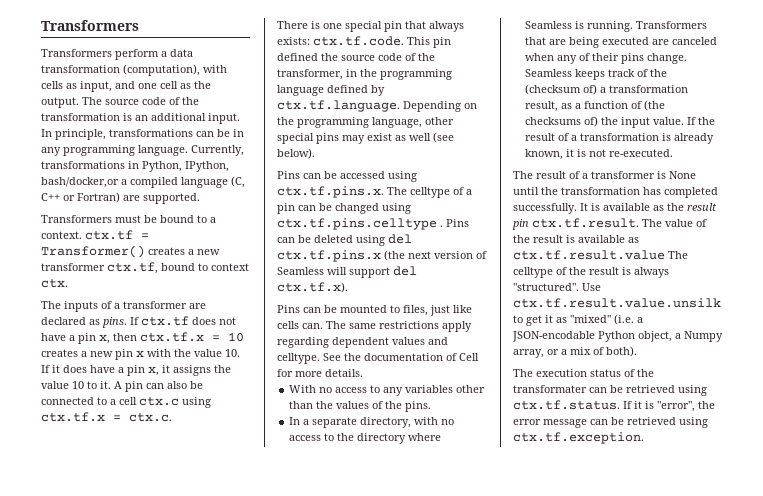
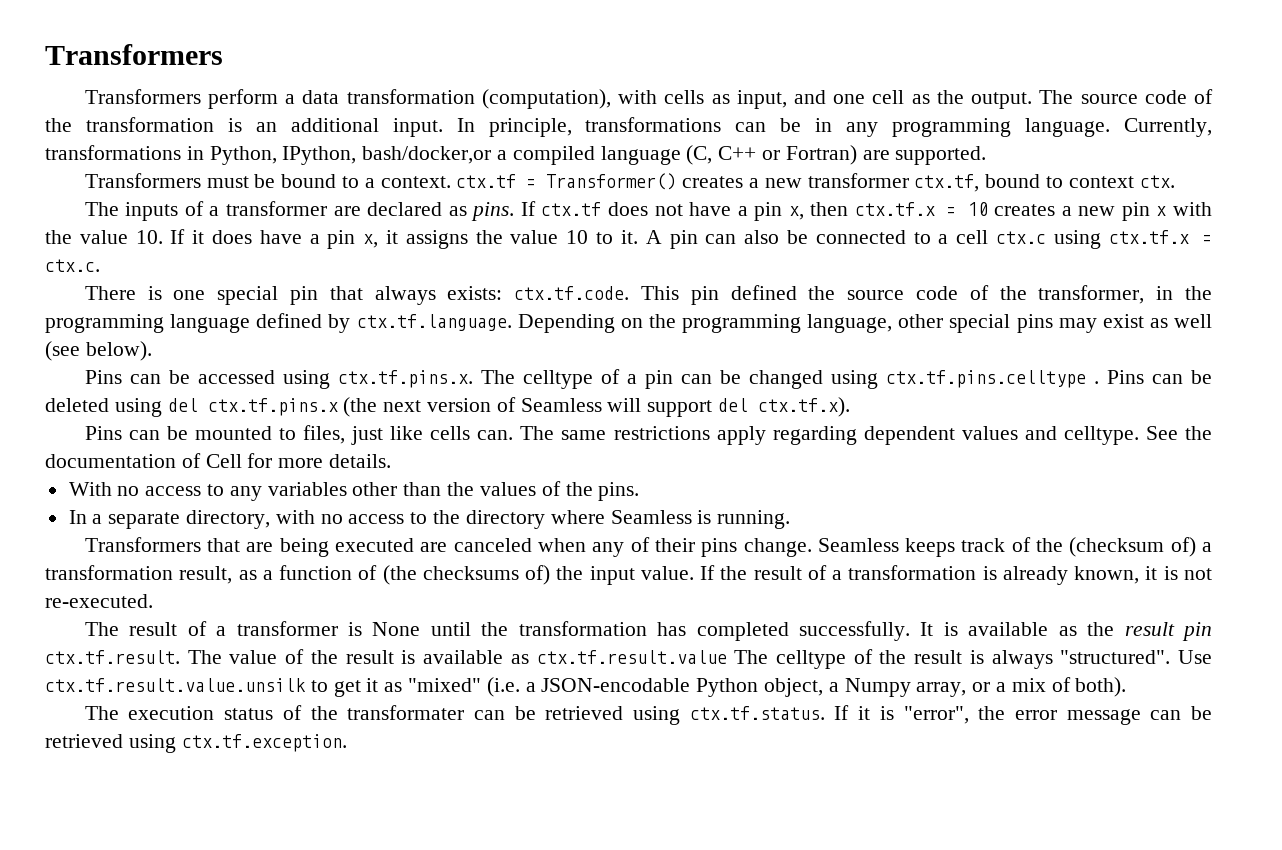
(634, 26) none -> (791, 519) //

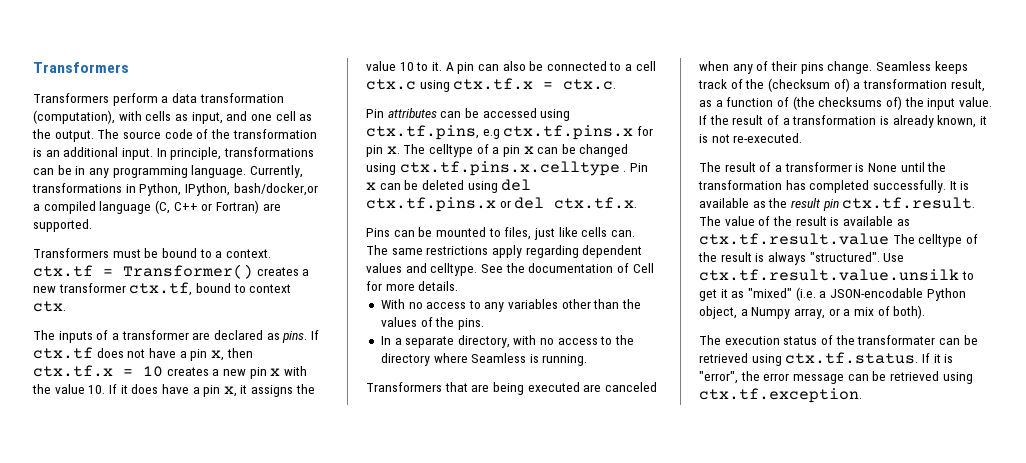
[84,285,1212,305] [45,313,1212,333] [45,341,152,361] [84,370,473,389] There is one special pin that always exists: ctx.tf.code. This pin defined the source code of the transformer, in the programming language defined by ctx.tf.language. Depending on the programming language, other special pins may exist as well (see below). // Pins can be accessed using ctx.tf.pins.x. -> [366,108,571,121] [366,125,653,140] [366,145,400,157] Pin attributes can be accessed using ctx.tf.pins, e.g ctx.tf.pins.x for pin x.
(673, 379) none -> [523,146,534,154] x
[885,370,1144,388] ctx.tf.pins.celltype . Pins -> [399,161,648,176] [366,182,376,190] ctx.tf.pins.x.celltype . Pin x
[343,397,851,417] (the next version of Seamless will support del ctx.tf.x). -> [499,197,638,209] or del ctx.tf.x.

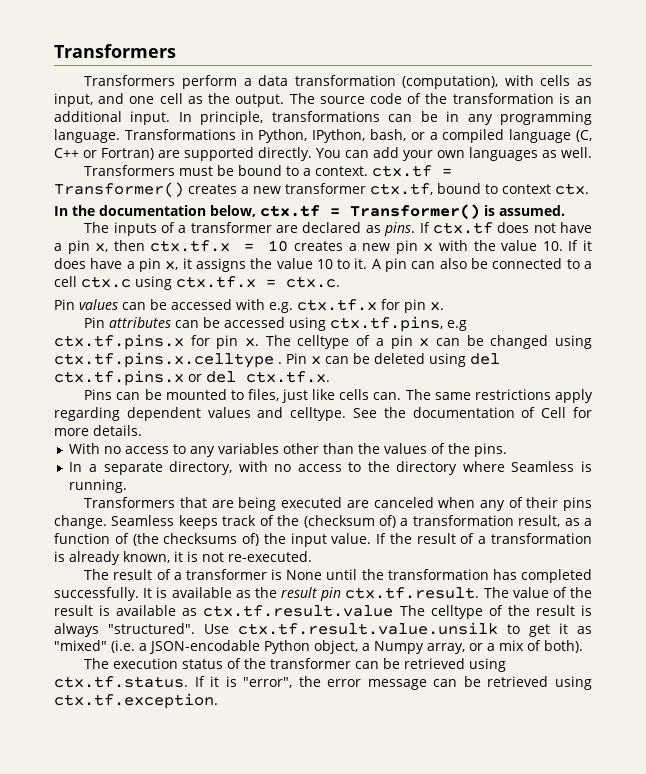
[249,165,303,178] [32,183,122,193] Currently, transformations -> [124,129,236,140] Transformations
[233,183,318,196] bash/docker,or -> [370,129,425,141] bash, or
[33,219,92,232] supported. -> [184,147,592,161] supported directly. You can add your own languages as well.
(66, 306) none -> [54,204,565,219] // In the documentation below, ctx.tf = Transformer() is assumed.
(617, 84) none -> [54,299,444,313] // Pin values can be accessed with e.g. ctx.tf.x for pin x.
[857,335,936,345] transformater -> [270,658,352,669] transformer

